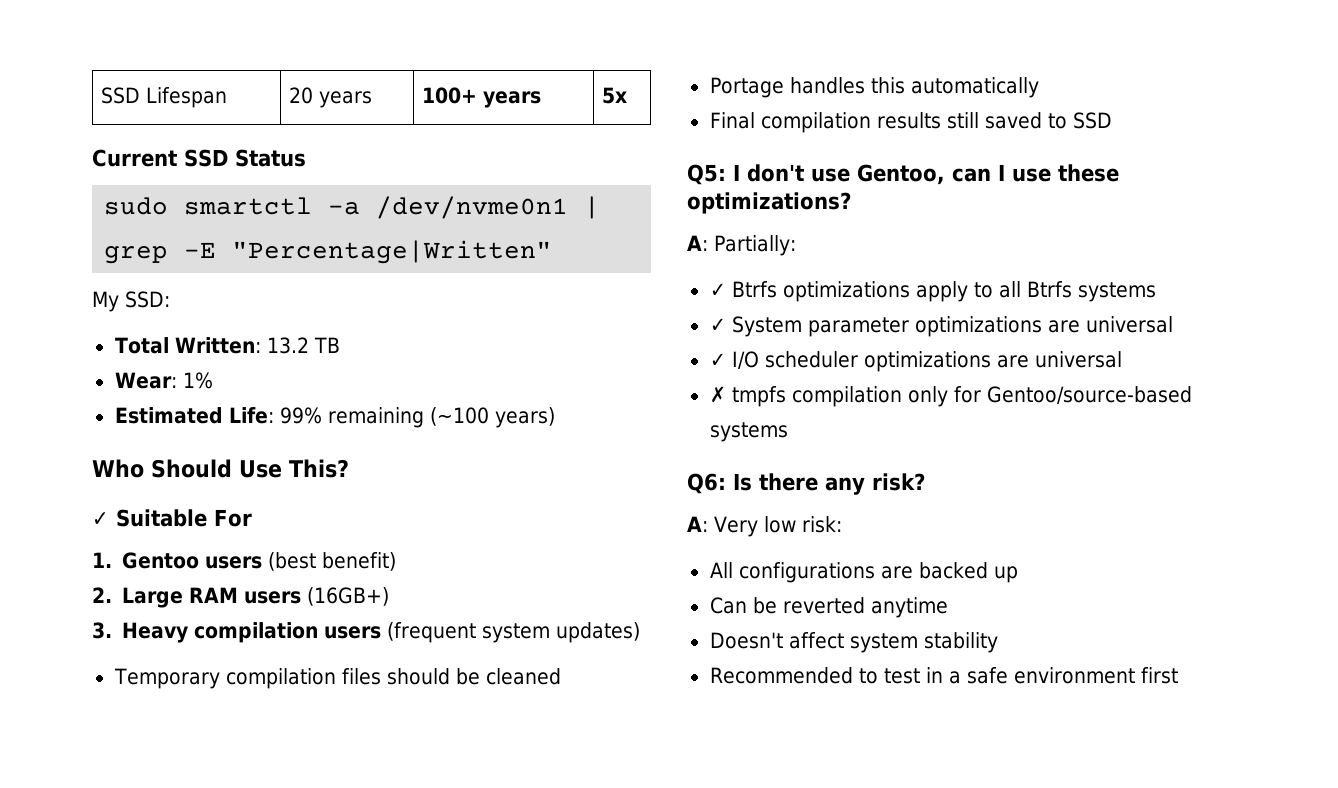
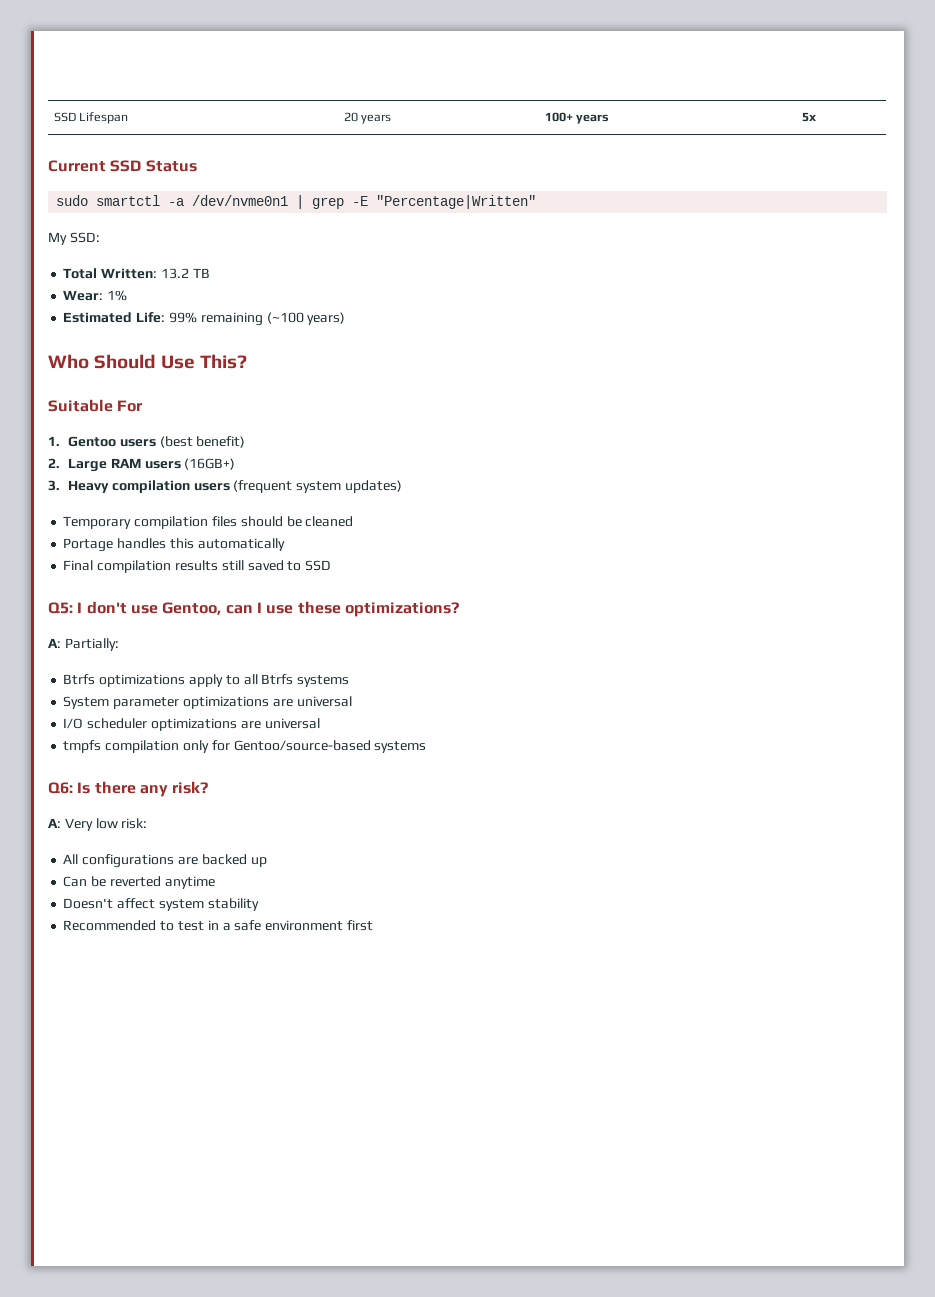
[92,512,109,526] ✓ -> (248, 361) none
[709,283,726,297] ✓ -> (119, 644) none
[709,318,726,332] ✓ -> (350, 681) none
[709,353,726,367] ✓ -> (352, 701) none
[709,386,726,403] ✗ -> (320, 723) none

